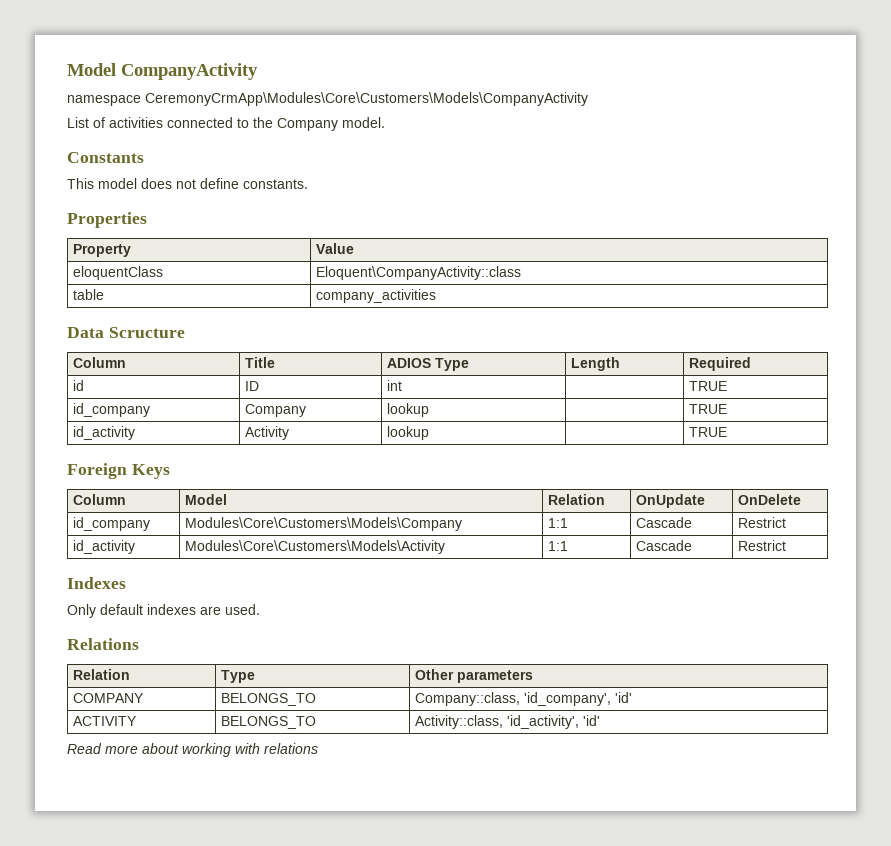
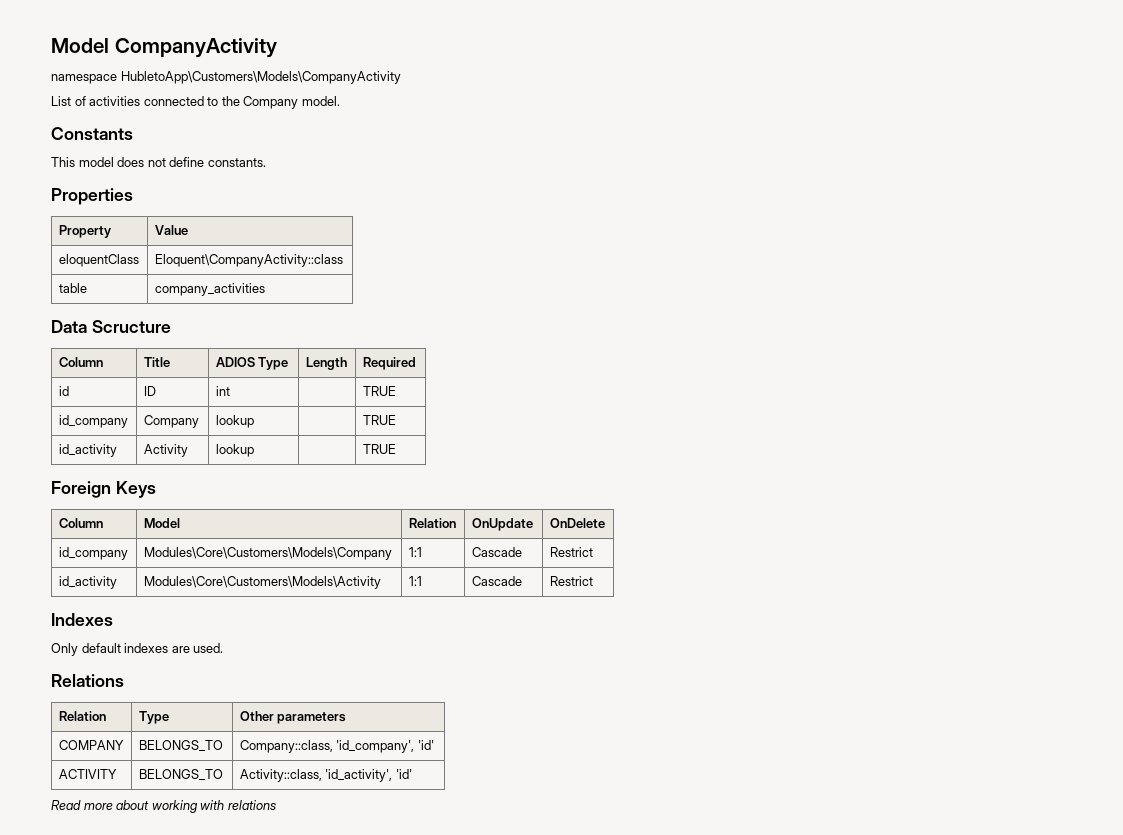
[145,92,588,106] CeremonyCrmApp\Modules\Core\Customers\Models\CompanyActivity -> [120,71,401,84] HubletoApp\Customers\Models\CompanyActivity

